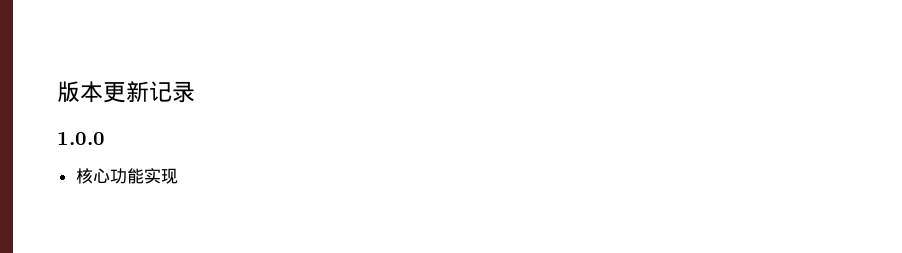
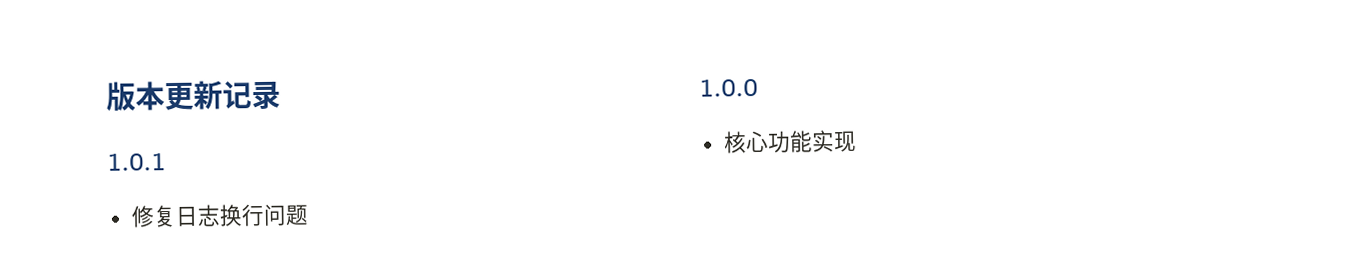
(195, 92) none -> [107,153,166,171] [130,203,309,228] // 1.0.1 // 修复日志换行问题

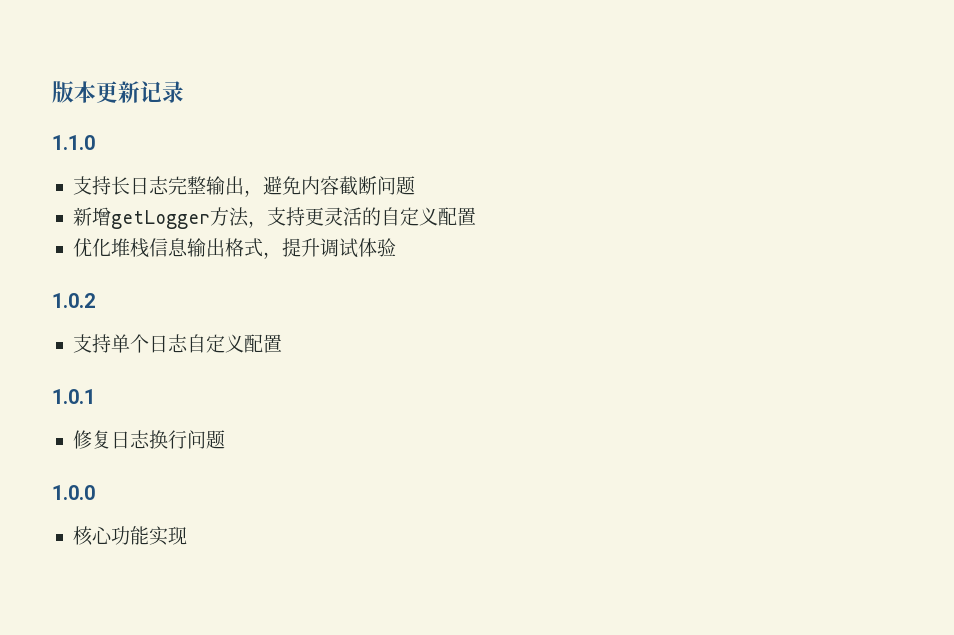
(281, 95) none -> [52,135,95,150] [72,176,415,197] [72,207,476,229] [72,238,396,259] [52,293,95,308] [72,334,282,353] // 1.1.0 // 支持长日志完整输出，避免内容截断问题 // 新增getLogger方法，支持更灵活的自定义配置 // 优化堆栈信息输出格式，提升调试体验 // 1.0.2 // 支持单个日志自定义配置

